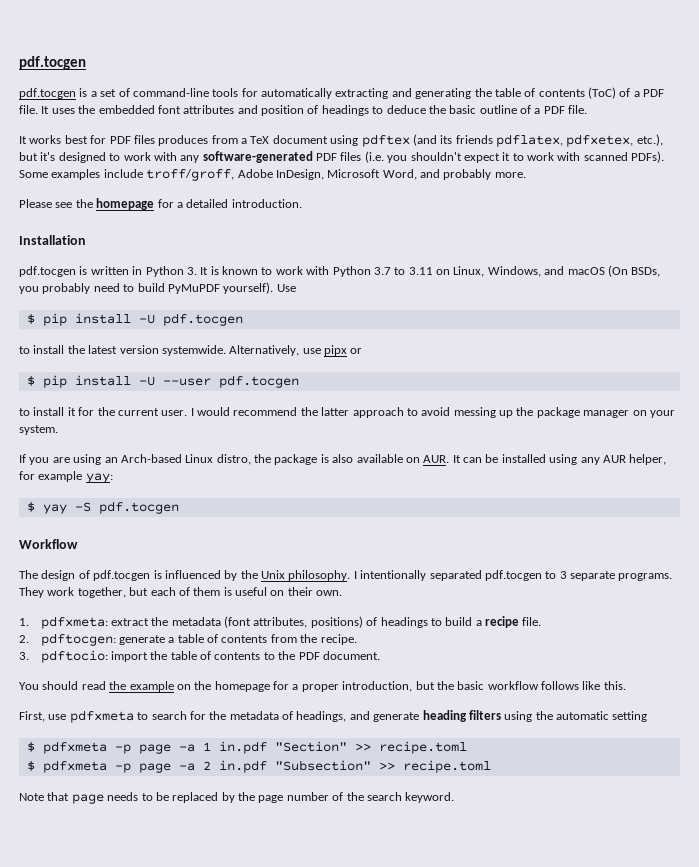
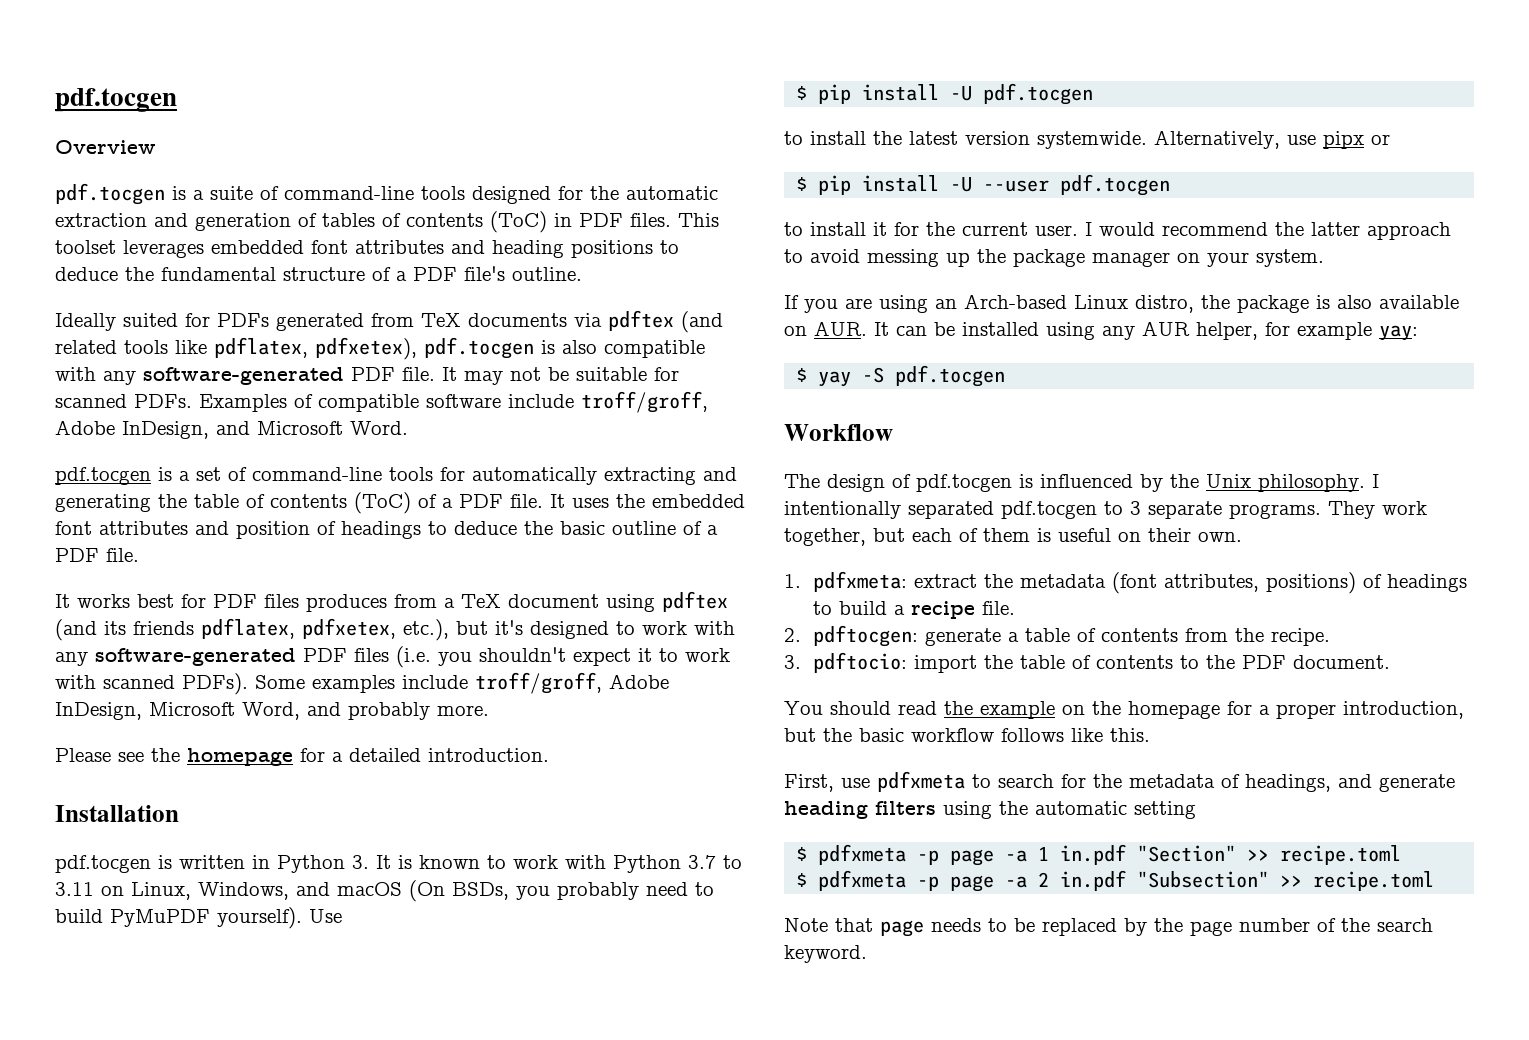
[19,56,86,70] pdf.tocgen -> [55,88,177,112] [55,140,156,154] [55,183,718,205] [55,211,719,233] [55,240,679,258] [55,266,582,281] [55,310,723,333] [55,337,705,360] [55,367,679,385] [55,391,708,413] [55,420,408,439] pdf.tocgen // Overview // pdf.tocgen is a suite of command-line tools designed for the automatic extraction and generation of tables of contents (ToC) in PDF files. This toolset leverages embedded font attributes and heading positions to deduce the fundamental structure of a PDF file's outline. // Ideally suited for PDFs generated from TeX documents via pdftex (and related tools like pdflatex, pdfxetex), pdf.tocgen is also compatible with any software-generated PDF file. It may not be suitable for scanned PDFs. Examples of compatible software include troff/groff, Adobe InDesign, and Microsoft Word.

